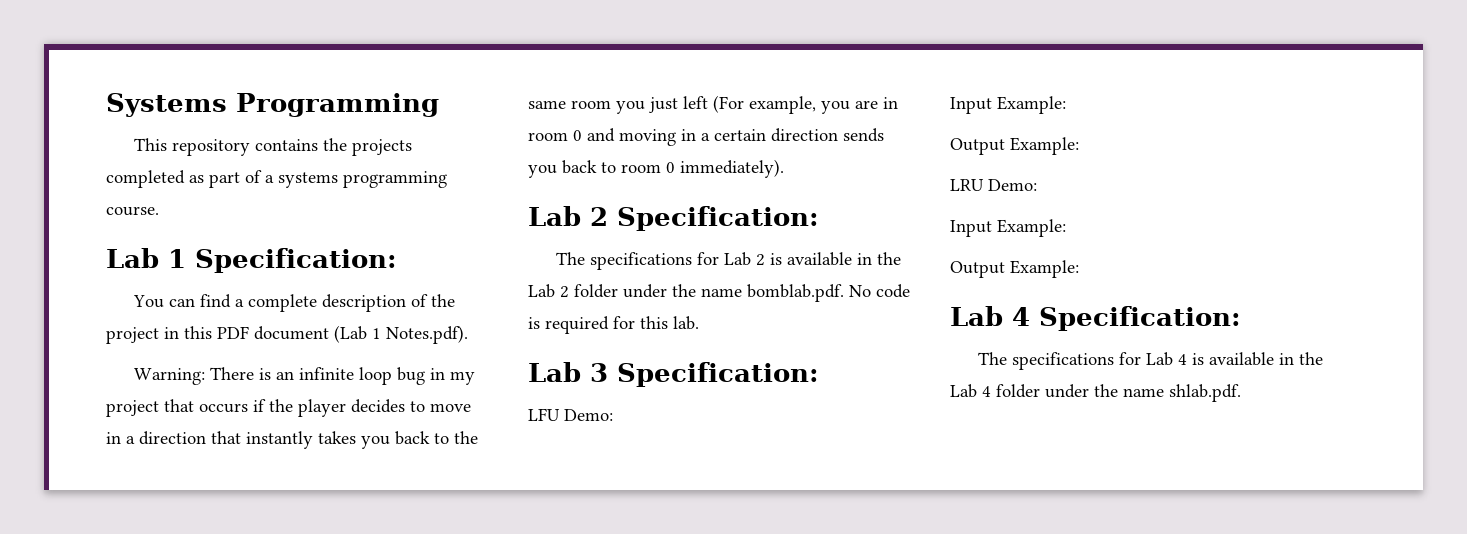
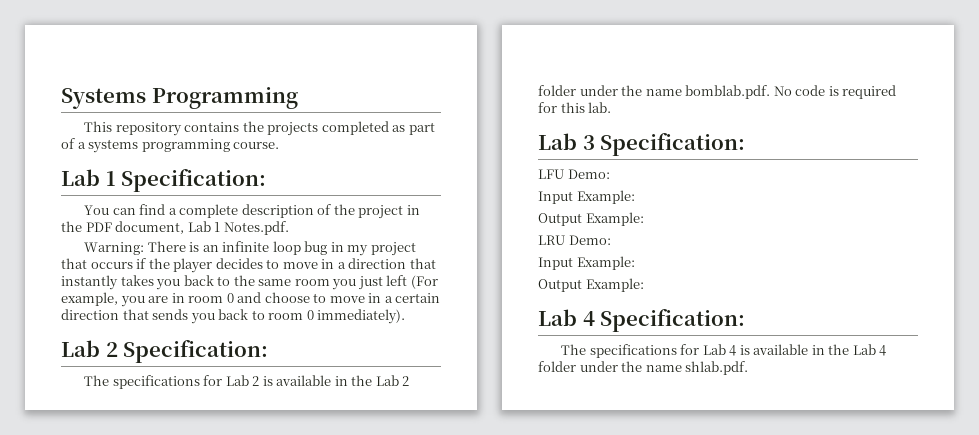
[184,325,468,344] this PDF document (Lab 1 Notes.pdf). -> [61,221,289,235] the PDF document, Lab 1 Notes.pdf.
[619,129,676,146] moving -> [264,292,365,303] choose to move
(838, 135) none -> [122,309,149,320] that

